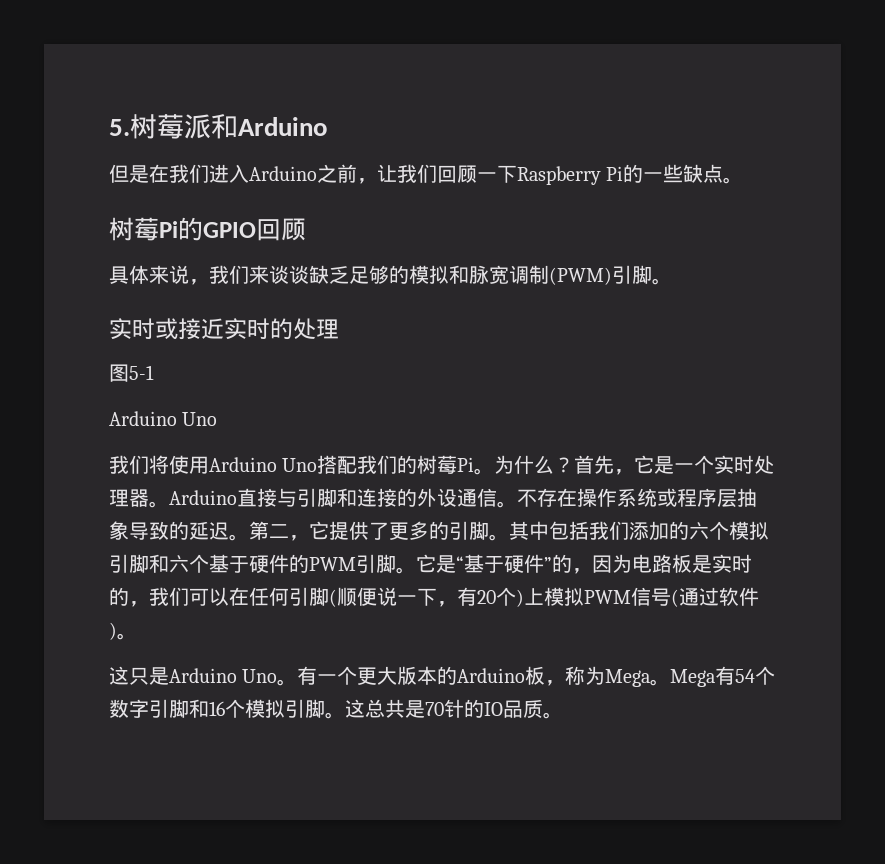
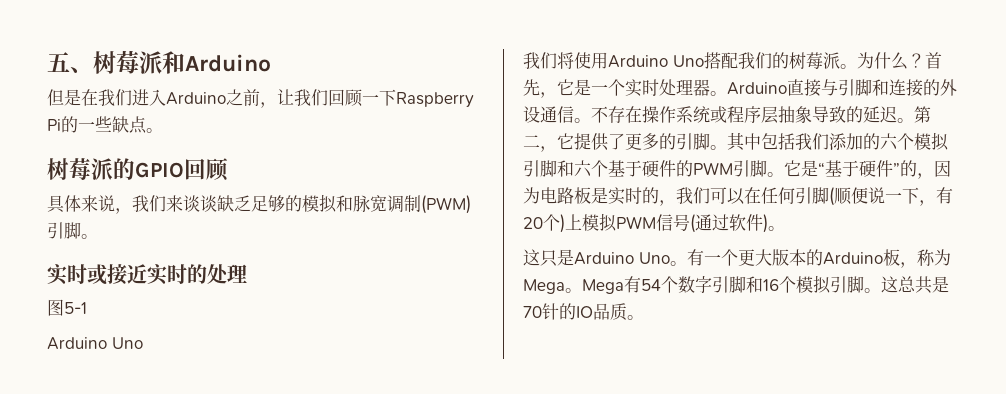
[109,119,130,136] 5. -> [47,52,93,73] 五、
[159,221,178,238] Pi -> [91,158,113,180] 派
[457,457,475,472] Pi -> [822,52,840,69] 派

